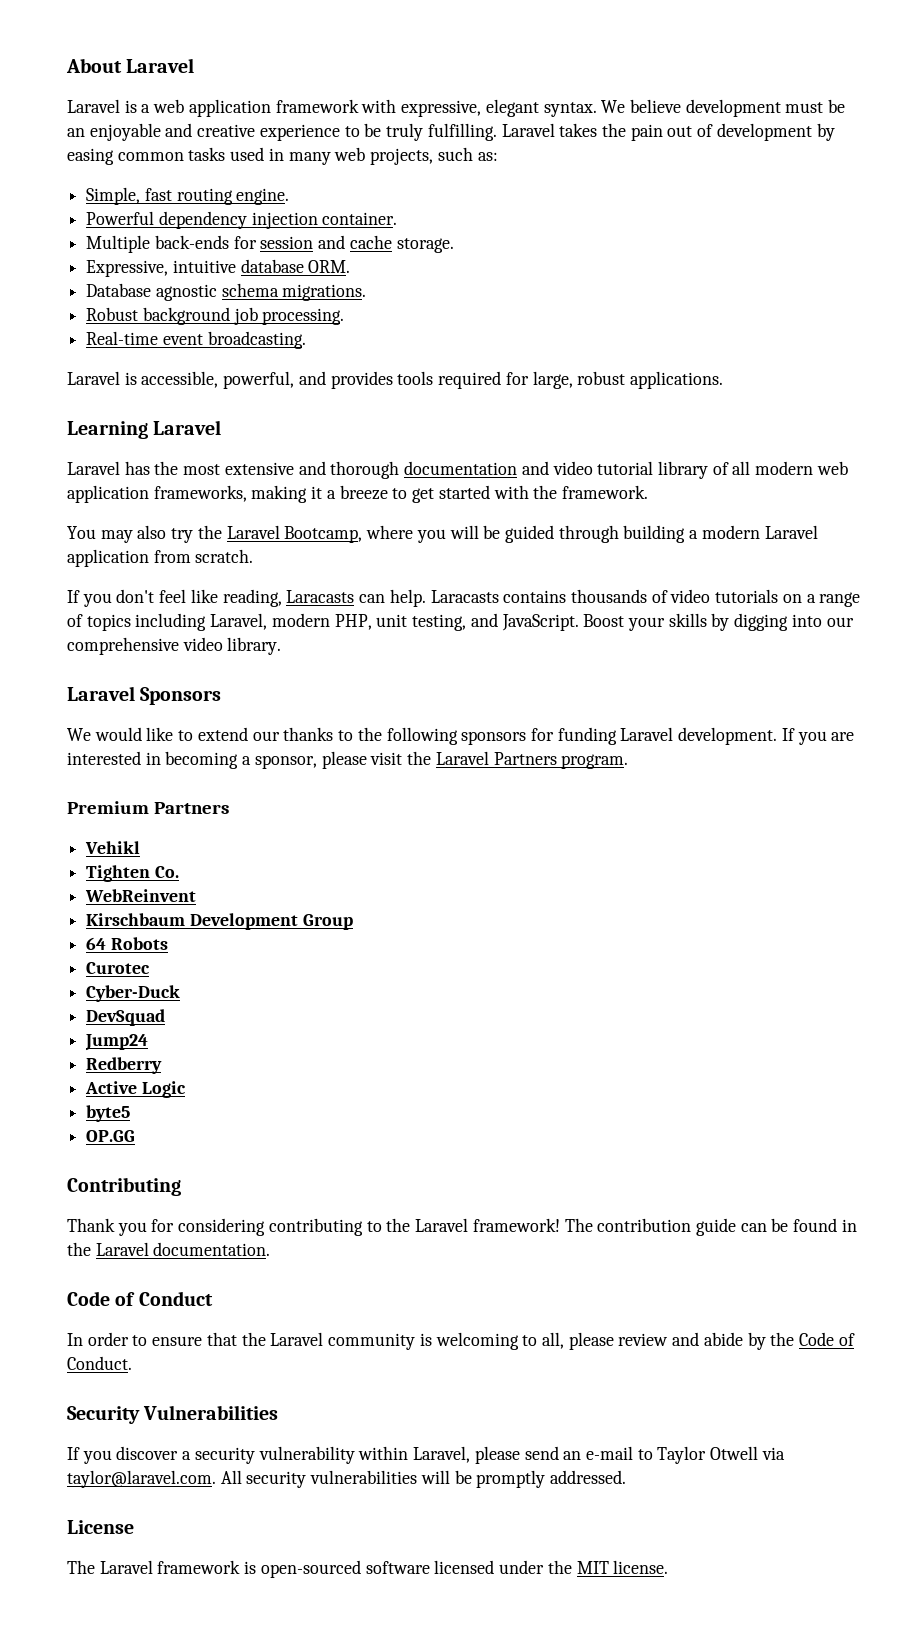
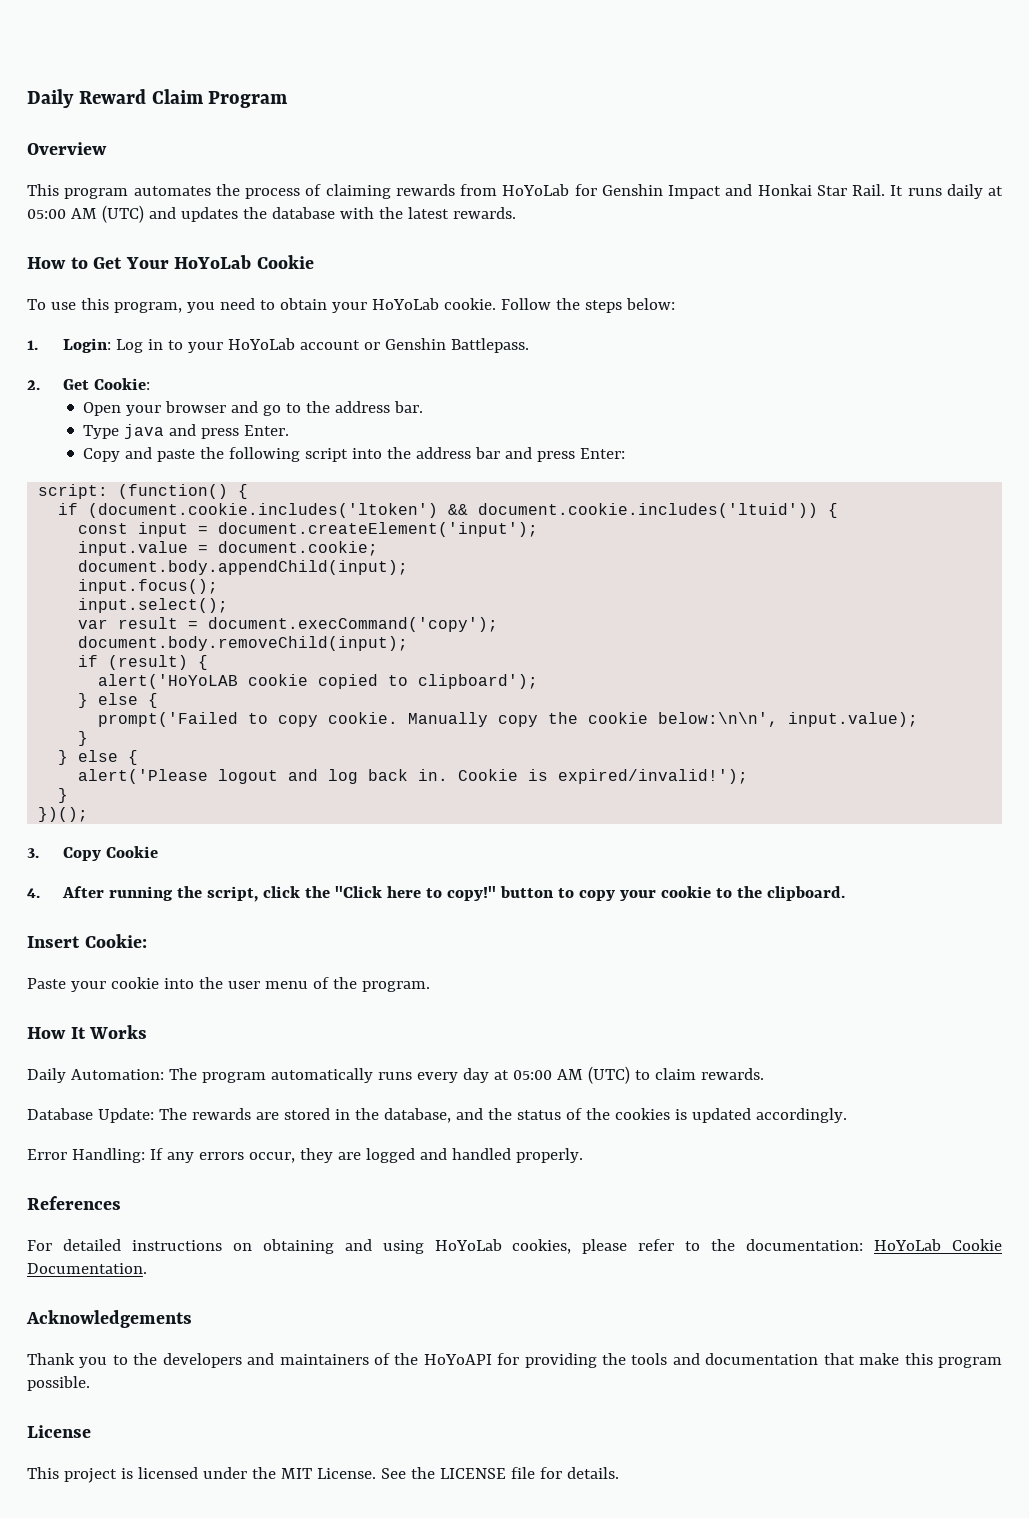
[66,58,195,73] [67,99,846,117] [67,123,835,141] [67,147,498,165] [86,187,290,205] [86,211,398,229] [86,235,454,253] [86,259,351,277] [86,283,367,301] [86,307,345,325] [86,331,306,349] [67,371,723,389] [67,420,222,439] [67,461,848,479] [67,485,648,503] [67,525,818,543] [67,549,254,567] [67,589,861,607] [67,613,854,631] [67,637,282,655] [67,686,222,705] [67,727,855,745] [67,751,629,769] [67,801,229,814] [85,841,141,854] [86,865,179,882] [85,889,197,902] [86,913,353,930] [86,937,168,950] [86,962,151,974] [86,985,181,1002] [86,1009,166,1026] [85,1034,149,1051] [86,1057,163,1074] [85,1081,186,1098] [86,1105,131,1122] [86,1130,136,1142] [67,1177,181,1196] [67,1218,857,1236] [67,1242,271,1256] [67,1291,213,1306] [67,1332,855,1350] [67,1356,132,1370] [67,1405,279,1424] [67,1446,785,1464] [67,1470,627,1488] [67,1520,134,1534] [67,1560,669,1578] About Laravel // Laravel is a web application framework with expressive, elegant syntax. We believe development must be an enjoyable and creative experience to be truly fulfilling. Laravel takes the pain out of development by easing common tasks used in many web projects, such as: // Simple, fast routing engine. // Powerful dependency injection container. // Multiple back-ends for session and cache storage. // Expressive, intuitive database ORM. // Database agnostic schema migrations. // Robust background job processing. // Real-time event broadcasting. // Laravel is accessible, powerful, and provides tools required for large, robust applications. // Learning Laravel // Laravel has the most extensive and thorough documentation and video tutorial library of all modern web application frameworks, making it a breeze to get started with the framework. // You may also try the Laravel Bootcamp, where you will be guided through building a modern Laravel application from scratch. // If you don't feel like reading, Laracasts can help. Laracasts contains thousands of video tutorials on a range of topics including Laravel, modern PHP, unit testing, and JavaScript. Boost your skills by digging into our comprehensive video library. // Laravel Sponsors // We would like to extend our thanks to the following sponsors for funding Laravel development. If you are interested in becoming a sponsor, please visit the Laravel Partners program. // Premium Partners // Vehikl // Tighten Co. // WebReinvent // Kirschbaum Development Group // 64 Robots // Curotec // Cyber-Duck // DevSquad // Jump24 // Redberry // Active Logic // byte5 // OP.GG // Contributing // Thank you for considering contributing to the Laravel framework! The contribution guide can be found in the Laravel documentation. // Code of Conduct // In order to ensure that the Laravel community is welcoming to all, please review and abide by the Code of Conduct. // Security Vulnerabilities // If you discover a security vulnerability within Laravel, please send an e-mail to Taylor Otwell via taylor@laravel.com. All security vulnerabilities will be promptly addressed. // License // The Laravel framework is open-sourced software licensed under the MIT license. -> [27,89,289,108] [27,142,107,155] [27,184,1003,199] [27,205,516,223] [27,255,314,269] [27,298,675,313] [27,338,529,353] [27,378,151,390] [83,401,424,416] [83,424,290,439] [83,447,626,462] [38,484,249,499] [58,503,839,518] [78,522,539,537] [78,541,379,556] [78,560,409,575] [78,579,219,594] [78,598,229,613] [78,617,499,632] [78,636,409,651] [78,655,209,670] [98,674,539,689] [78,693,159,708] [98,712,919,727] [78,731,89,746] [58,750,139,765] [78,769,749,784] [58,788,69,803] [38,807,89,822] [27,846,159,861] [27,886,845,902] [27,934,147,948] [27,977,430,992] [27,1025,148,1039] [27,1066,764,1084] [27,1108,847,1123] [27,1148,583,1163] [27,1196,121,1210] [27,1239,1003,1254] [27,1263,147,1274] [26,1310,192,1328] [27,1353,1003,1368] [27,1376,90,1391] [27,1425,91,1438] [27,1467,619,1483] Daily Reward Claim Program // Overview // This program automates the process of claiming rewards from HoYoLab for Genshin Impact and Honkai Star Rail. It runs daily at 05:00 AM (UTC) and updates the database with the latest rewards. // How to Get Your HoYoLab Cookie // To use this program, you need to obtain your HoYoLab cookie. Follow the steps below: // 1. Login: Log in to your HoYoLab account or Genshin Battlepass. // 2. Get Cookie: // Open your browser and go to the address bar. // Type java and press Enter. // Copy and paste the following script into the address bar and press Enter: // script: (function() { // if (document.cookie.includes('ltoken') && document.cookie.includes('ltuid')) { // const input = document.createElement('input'); // input.value = document.cookie; // document.body.appendChild(input); // input.focus(); // input.select(); // var result = document.execCommand('copy'); // document.body.removeChild(input); // if (result) { // alert('HoYoLAB cookie copied to clipboard'); // } else { // prompt('Failed to copy cookie. Manually copy the cookie below:\n\n', input.value); // } // } else { // alert('Please logout and log back in. Cookie is expired/invalid!'); // } // })(); // 3. Copy Cookie // 4. After running the script, click the "Click here to copy!" button to copy your cookie to the clipboard. // Insert Cookie: // Paste your cookie into the user menu of the program. // How It Works // Daily Automation: The program automatically runs every day at 05:00 AM (UTC) to claim rewards. // Database Update: The rewards are stored in the database, and the status of the cookies is updated accordingly. // Error Handling: If any errors occur, they are logged and handled properly. // References // For detailed instructions on obtaining and using HoYoLab cookies, please refer to the documentation: HoYoLab Cookie Documentation. // Acknowledgements // Thank you to the developers and maintainers of the HoYoAPI for providing the tools and documentation that make this program possible. // License // This project is licensed under the MIT License. See the LICENSE file for details.

